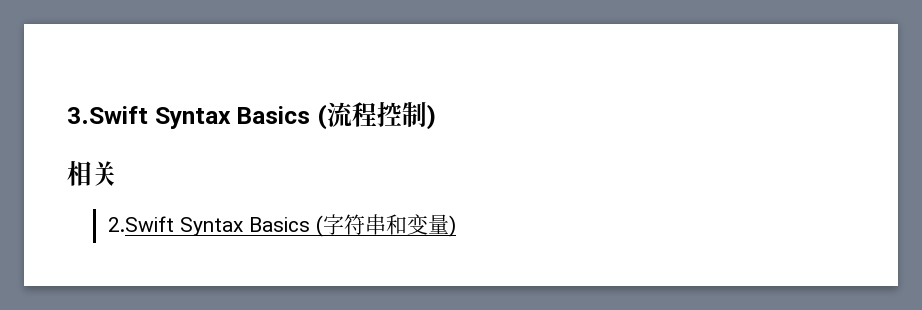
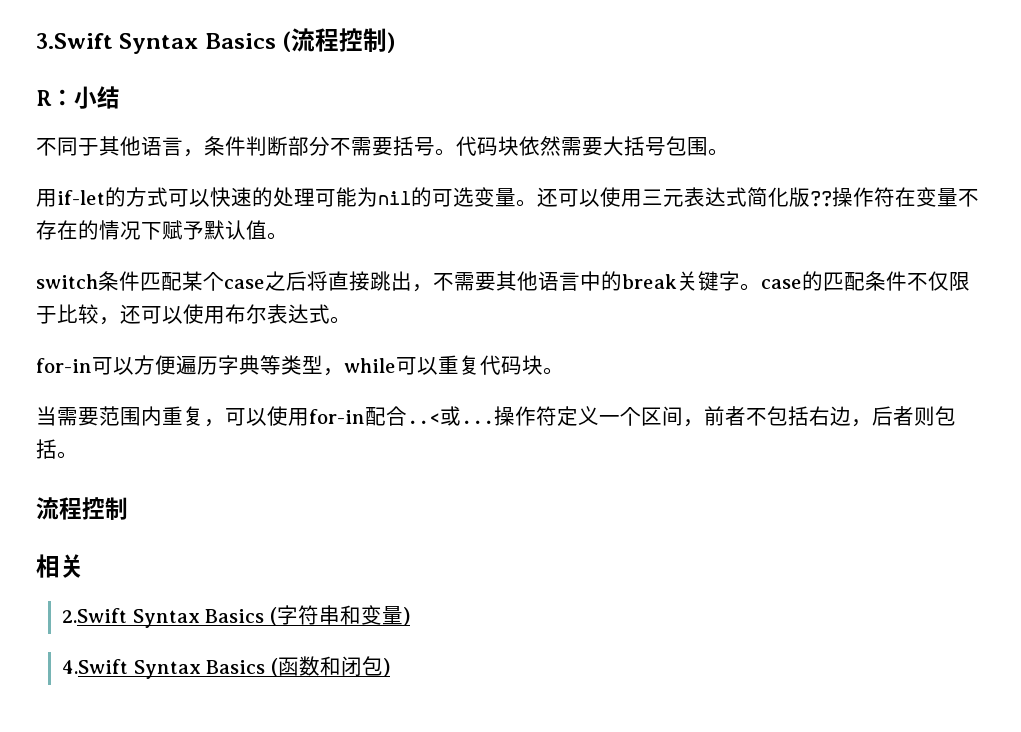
(436, 117) none -> [36,86,120,109] [36,136,729,157] [36,187,979,207] [36,220,288,240] [36,271,970,292] [36,304,351,325] [36,355,564,376] [36,406,956,427] [36,439,78,459] [36,497,128,520] // R：小结 // 不同于其他语言，条件判断部分不需要括号。代码块依然需要大括号包围。 // 用if-let的方式可以快速的处理可能为nil的可选变量。还可以使用三元表达式简化版??操作符在变量不存在的情况下赋予默认值。 // switch条件匹配某个case之后将直接跳出，不需要其他语言中的break关键字。case的匹配条件不仅限于比较，还可以使用布尔表达式。 // for-in可以方便遍历字典等类型，while可以重复代码块。 // 当需要范围内重复，可以使用for-in配合..<或...操作符定义一个区间，前者不包括右边，后者则包括。 // 流程控制
(456, 226) none -> [62,656,390,679] // 4.Swift Syntax Basics (函数和闭包)

